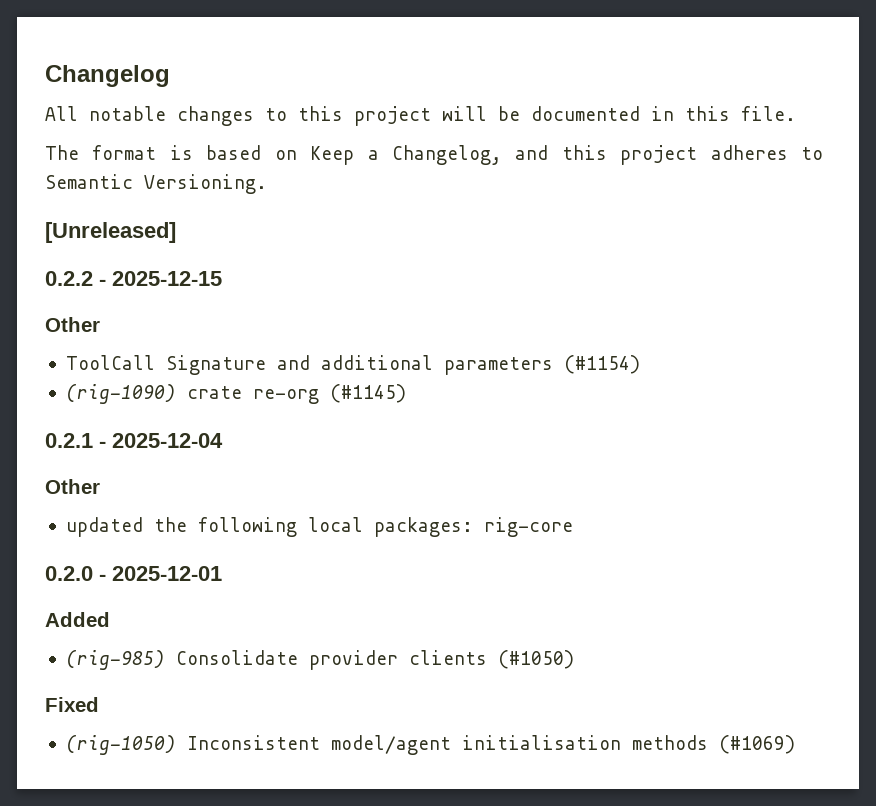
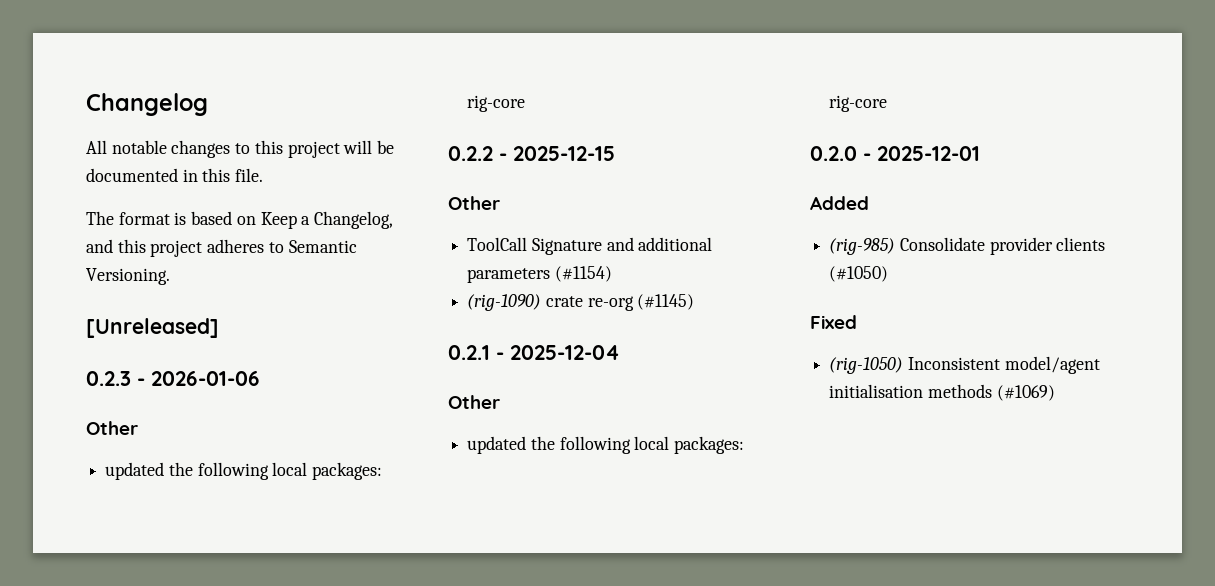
(176, 232) none -> [86,371,260,386] [86,421,138,435] [105,462,383,480] [467,95,526,112] // 0.2.3 - 2026-01-06 // Other // updated the following local packages: rig-core

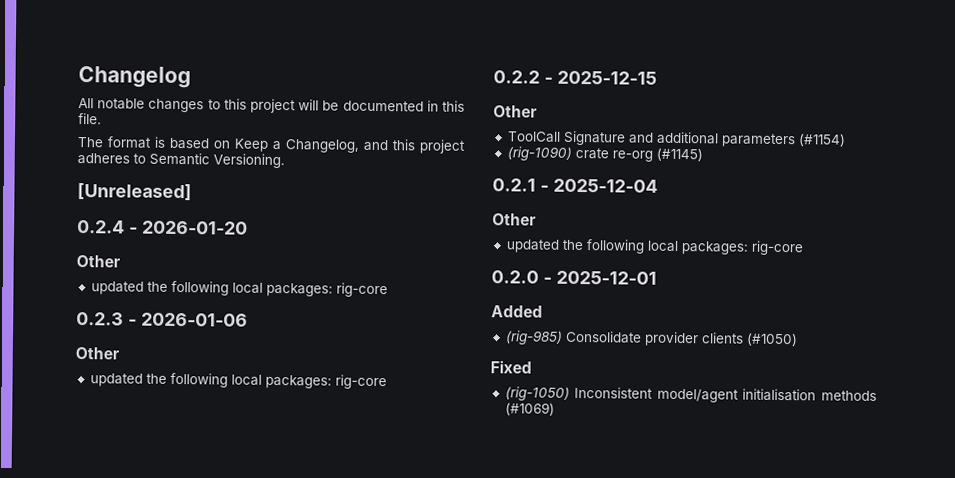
(219, 328) none -> [77,220,248,235] [76,255,121,268] [90,280,388,298] // 0.2.4 - 2026-01-20 // Other // updated the following local packages: rig-core

